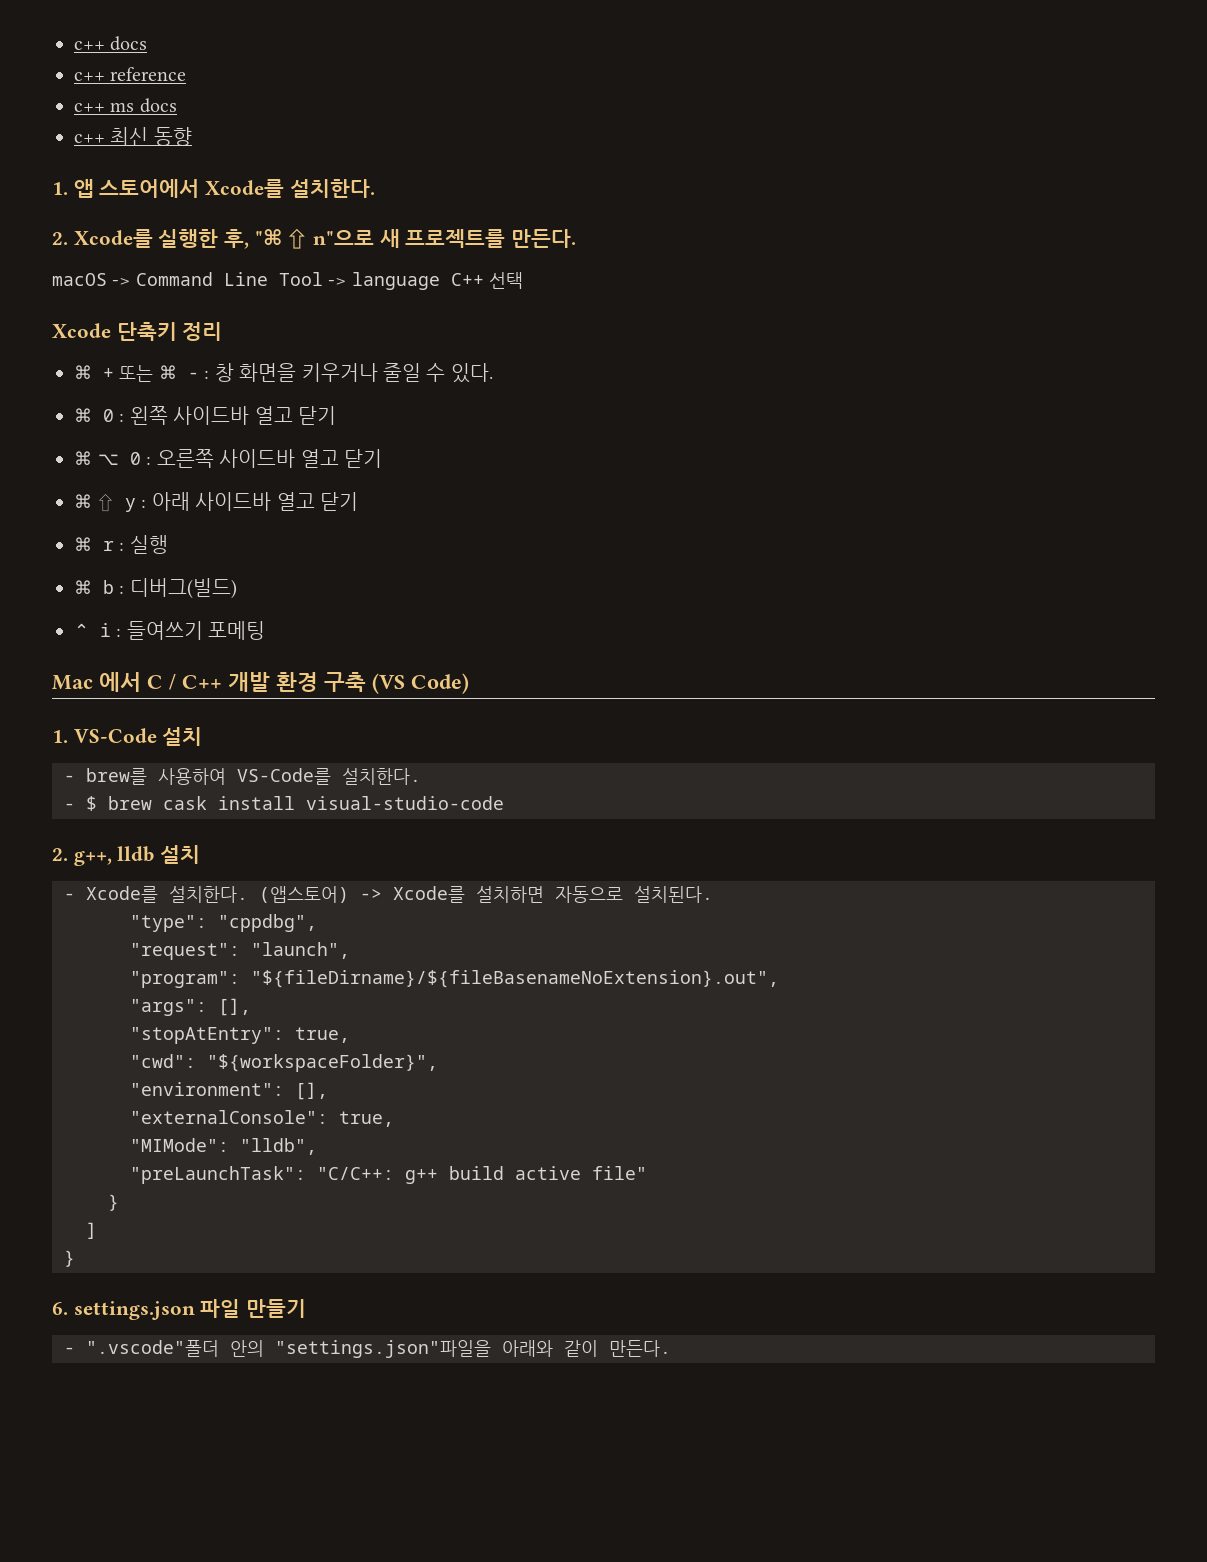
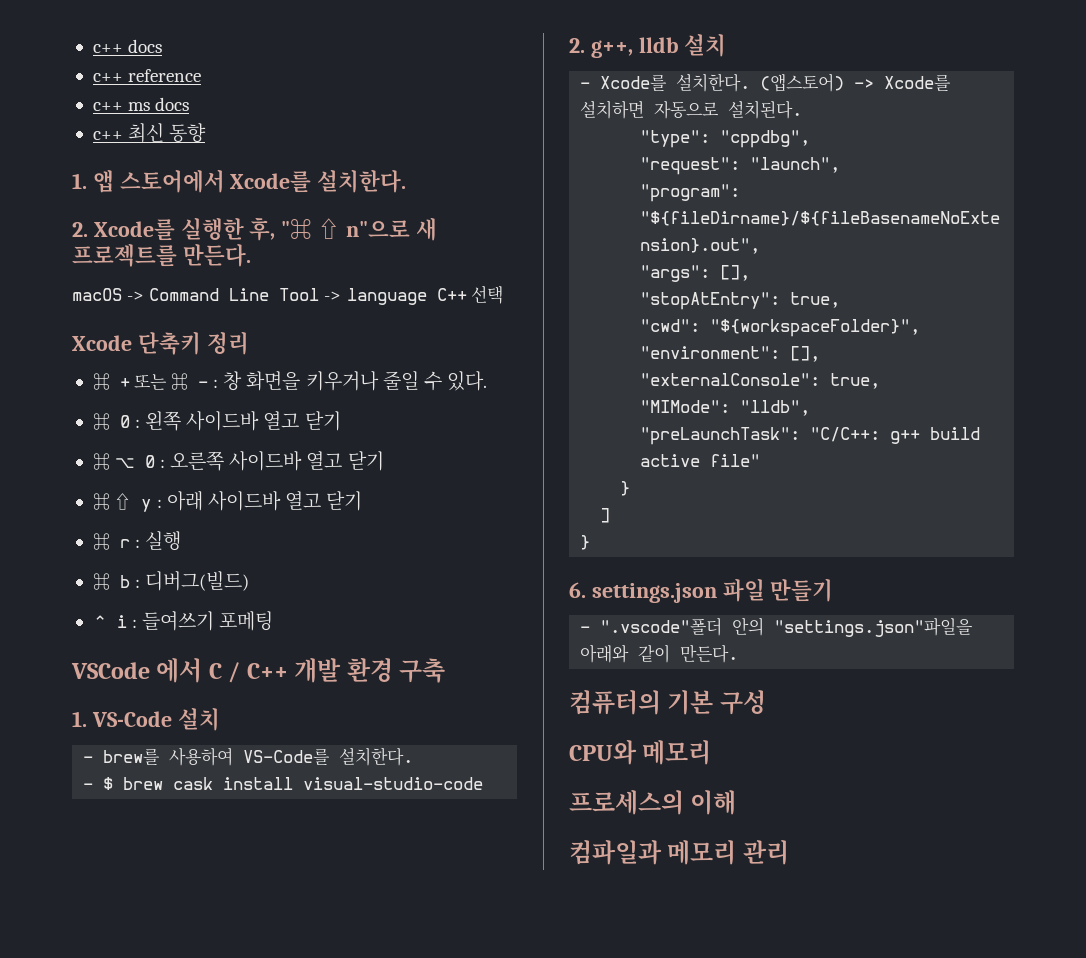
[52,675,93,690] Mac -> [71,662,150,679] VSCode
[372,673,469,694] (VS Code) -> (446, 670) none
(671, 1348) none -> [569,690,766,715] [569,740,712,765] [569,790,737,815] [569,840,789,865] // 컴퓨터의 기본 구성 // CPU와 메모리 // 프로세스의 이해 // 컴파일과 메모리 관리

